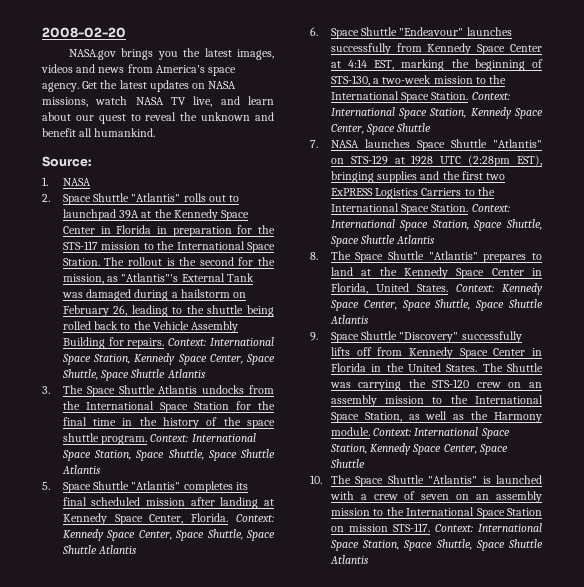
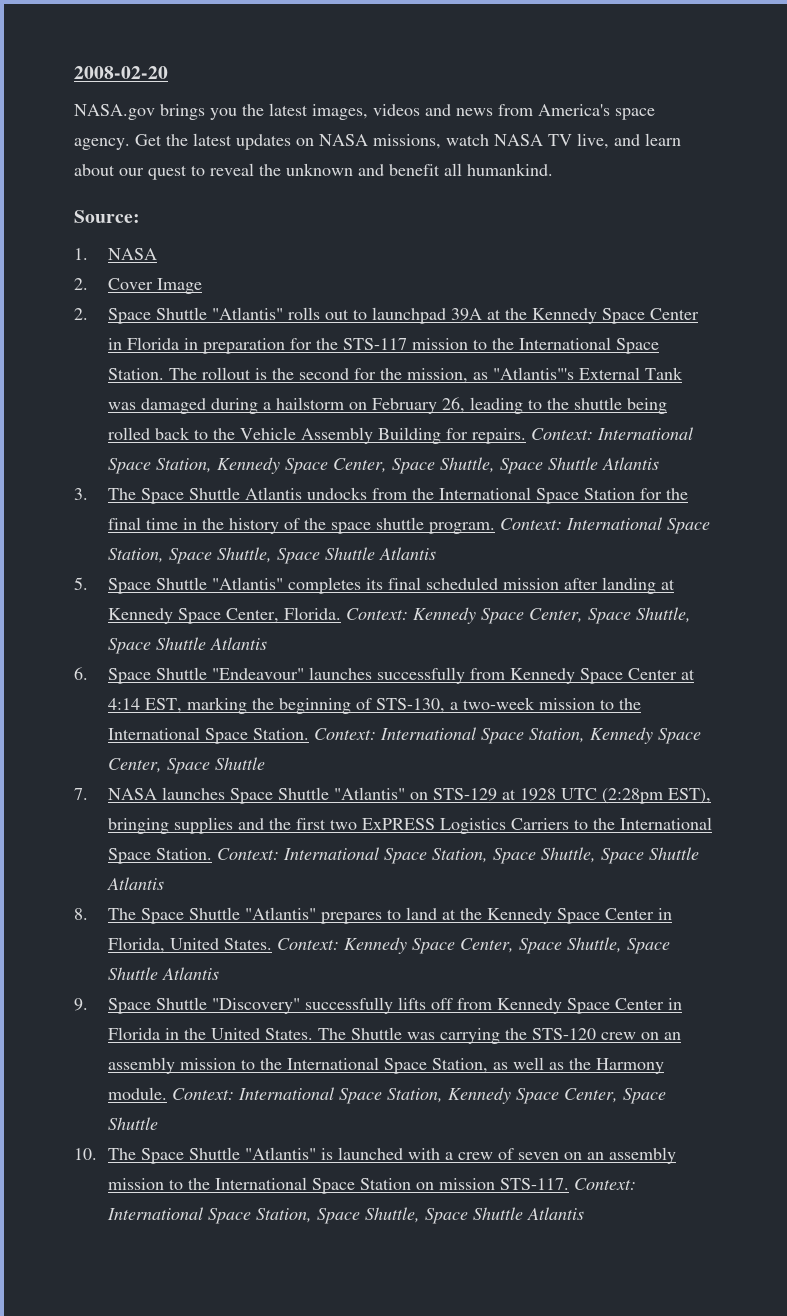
(91, 182) none -> [74,278,202,294] // 2. Cover Image

